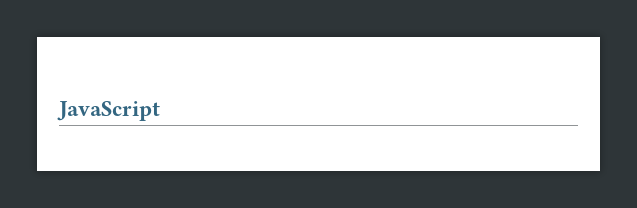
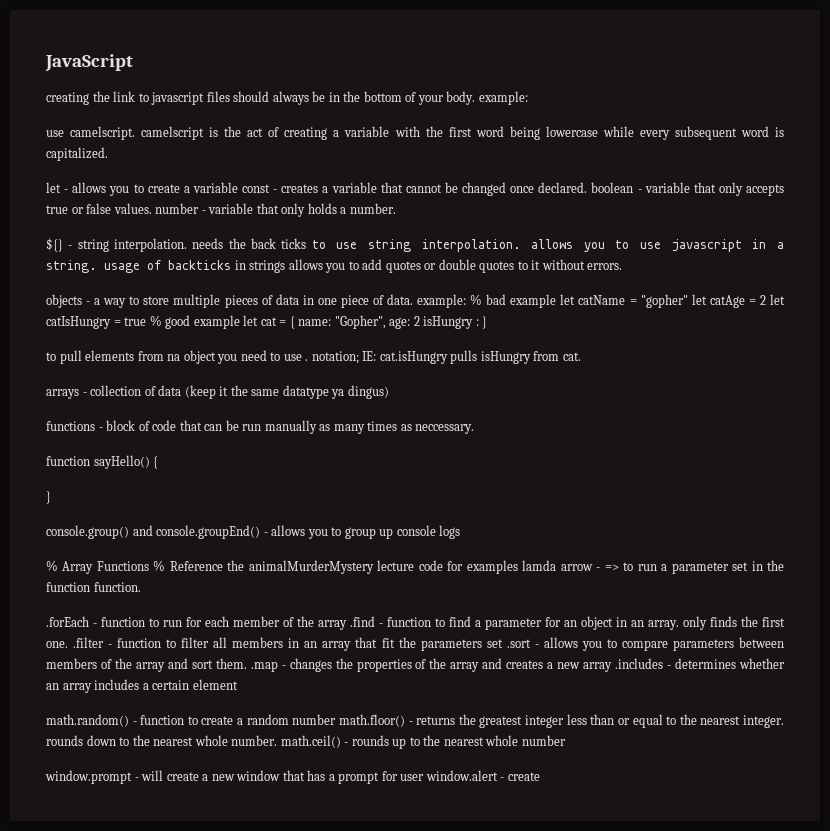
(160, 111) none -> [46,91,528,105] [46,126,784,140] [46,147,108,161] [46,182,784,196] [46,203,396,217] [46,238,784,252] [46,259,623,273] [46,294,785,308] [46,315,488,329] [46,350,581,364] [46,385,389,399] [46,420,475,434] [46,455,159,469] [46,491,51,504] [46,525,461,539] [46,560,785,574] [46,582,141,592] [46,616,785,630] [46,637,785,651] [46,658,785,672] [46,679,238,693] [46,714,784,728] [46,735,566,749] [45,770,540,784] // creating the link to javascript files should always be in the bottom of your body. example: // use camelscript. camelscript is the act of creating a variable with the first word being lowercase while every subsequent word is capitalized. // let - allows you to create a variable const - creates a variable that cannot be changed once declared. boolean - variable that only accepts true or false values. number - variable that only holds a number. // ${} - string interpolation. needs the back ticks to use string interpolation. allows you to use javascript in a string. usage of backticks in strings allows you to add quotes or double quotes to it without errors. // objects - a way to store multiple pieces of data in one piece of data. example: % bad example let catName = "gopher" let catAge = 2 let catIsHungry = true % good example let cat = { name: "Gopher", age: 2 isHungry : } // to pull elements from na object you need to use . notation; IE: cat.isHungry pulls isHungry from cat. // arrays - collection of data (keep it the same datatype ya dingus) // functions - block of code that can be run manually as many times as neccessary. // function sayHello() { // } // console.group() and console.groupEnd() - allows you to group up console logs // % Array Functions % Reference the animalMurderMystery lecture code for examples lamda arrow - => to run a parameter set in the function function. // .forEach - function to run for each member of the array .find - function to find a parameter for an object in an array. only finds the first one. .filter - function to filter all members in an array that fit the parameters set .sort - allows you to compare parameters between members of the array and sort them. .map - changes the properties of the array and creates a new array .includes - determines whether an array includes a certain element // math.random() - function to create a random number math.floor() - returns the greatest integer less than or equal to the nearest integer. rounds down to the nearest whole number. math.ceil() - rounds up to the nearest whole number // window.prompt - will create a new window that has a prompt for user window.alert - create

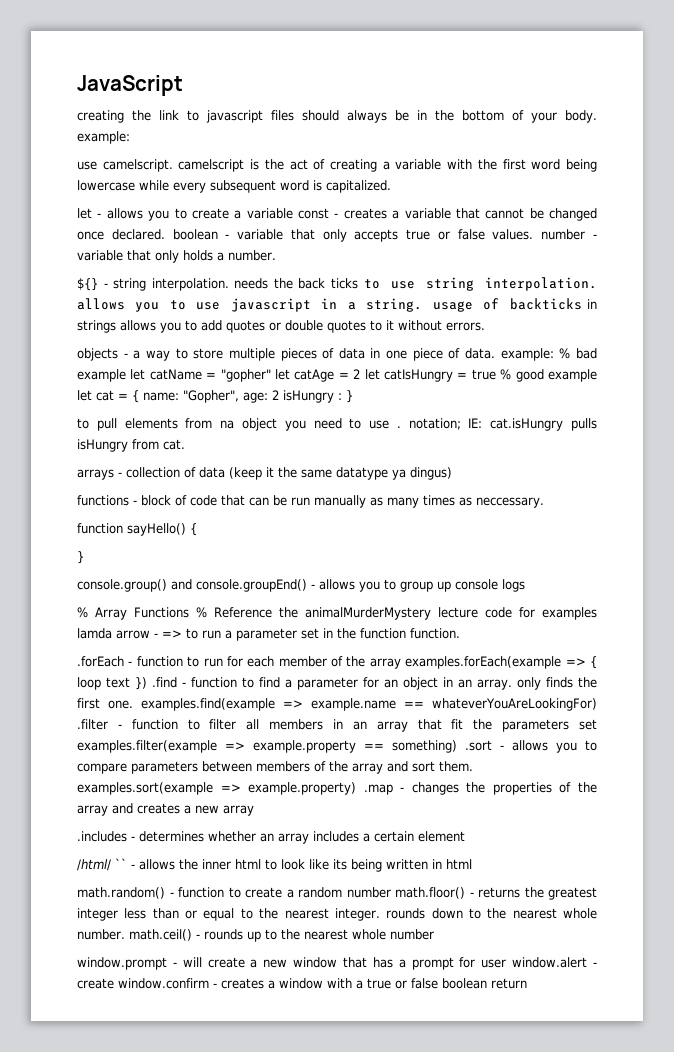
(347, 625) none -> [405,656,597,669] [77,677,148,690] examples.forEach(example => { loop text })
(68, 644) none -> [141,698,598,711] examples.find(example => example.name == whateverYouAreLookingFor)
(503, 643) none -> [77,740,457,753] examples.filter(example => example.property == something)
(247, 663) none -> [77,782,357,795] examples.sort(example => example.property)
(613, 667) none -> (254, 810) //
(238, 684) none -> [77,858,472,872] // /html/ `` - allows the inner html to look like its being written in html
(540, 776) none -> [118,978,527,989] window.confirm - creates a window with a true or false boolean return

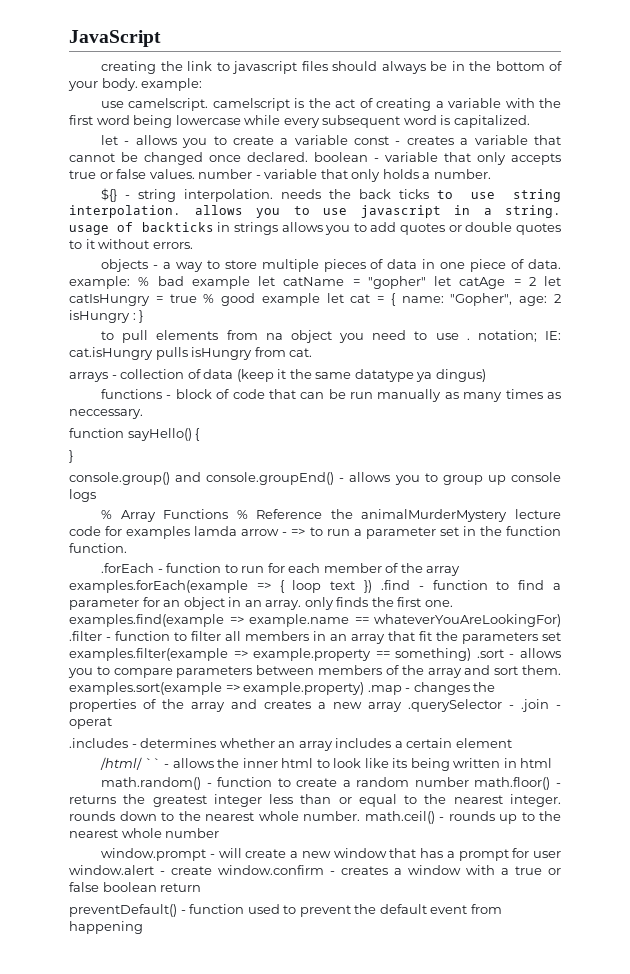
(254, 810) none -> [408,699,561,712] [69,717,112,729] .querySelector - .join - operat
(527, 983) none -> [69,904,502,917] [69,921,143,934] // preventDefault() - function used to prevent the default event from happening

